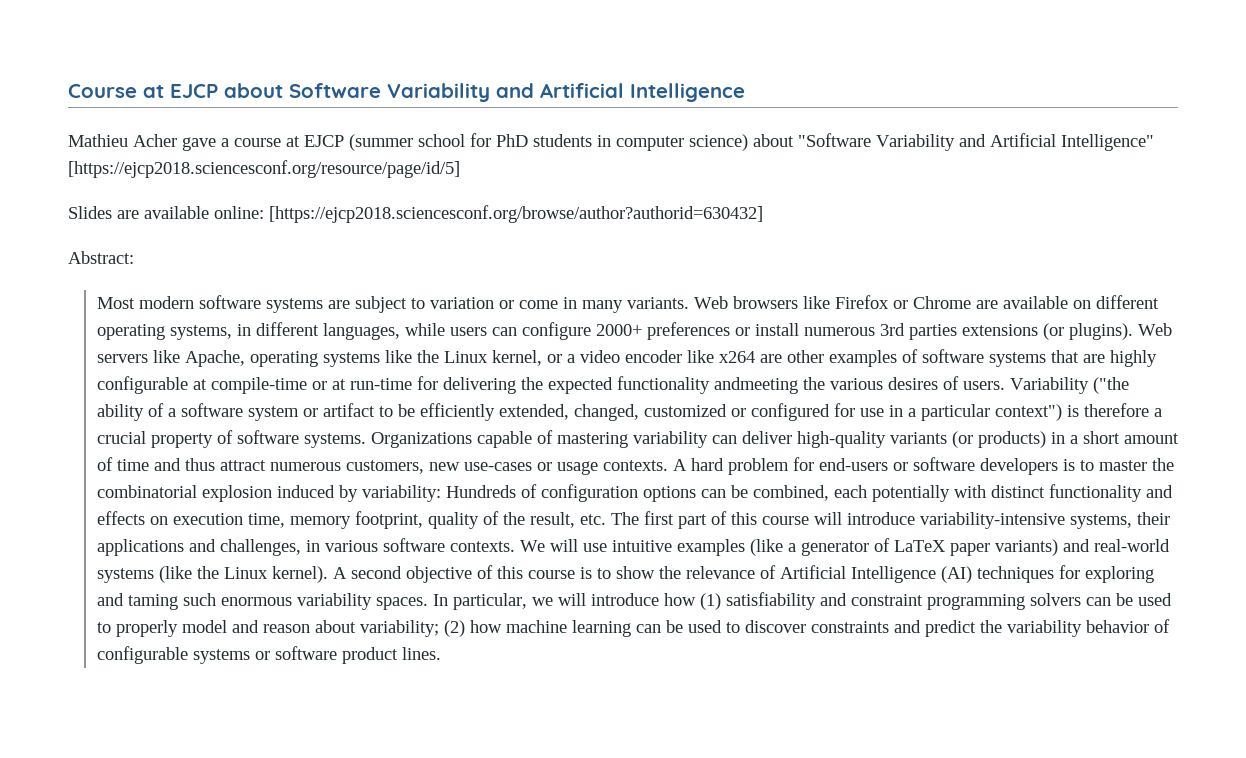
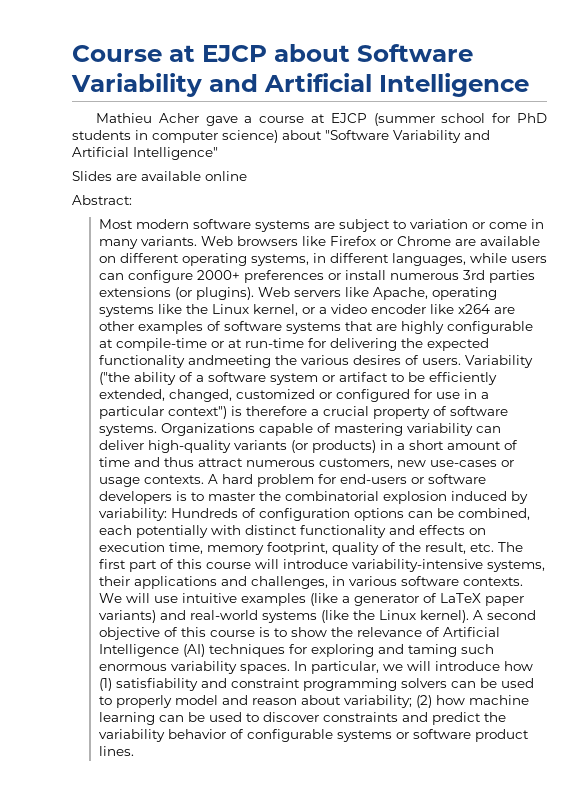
[68,160,460,178] [https://ejcp2018.sciencesconf.org/resource/page/id/5] -> (218, 153) none
[214,205,763,223] online: [https://ejcp2018.sciencesconf.org/browse/author?authorid=630432] -> [205,171,247,181] online

